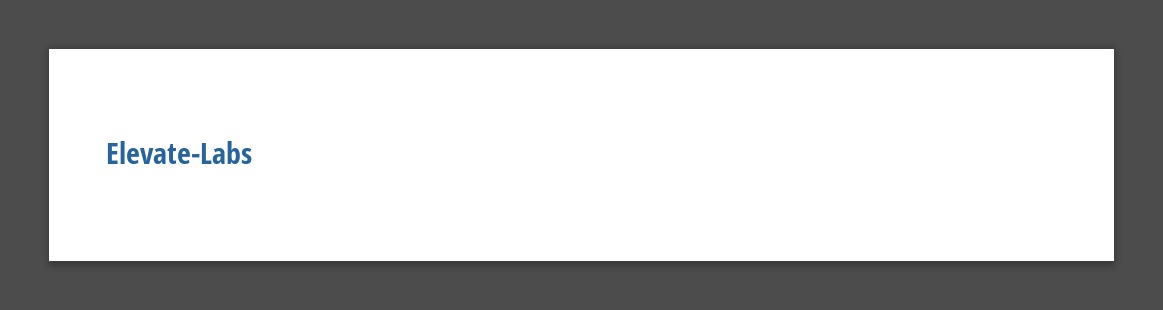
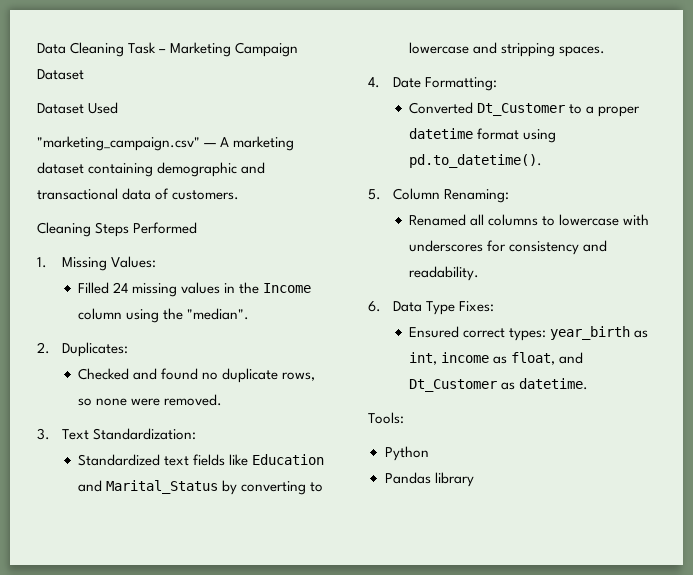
[106,141,252,164] Elevate-Labs -> [37,42,299,57] [37,69,84,80] [37,102,119,114] [37,136,295,151] [37,162,266,177] [37,188,240,200] [37,222,198,237] [37,256,156,271] [78,282,312,297] [78,308,250,323] [37,342,128,357] [78,368,316,383] [78,394,223,406] [37,428,196,440] [78,454,325,466] [78,480,324,495] [409,42,606,57] [368,77,497,91] [409,102,641,117] [409,128,557,143] [409,154,543,168] [368,188,509,203] [409,214,650,226] [409,240,608,255] [409,266,480,281] [368,301,494,315] [409,326,649,341] [409,352,584,365] [409,378,589,392] [368,412,404,424] [384,446,429,461] [384,472,474,487] Data Cleaning Task – Marketing Campaign Dataset // Dataset Used // "marketing_campaign.csv" — A marketing dataset containing demographic and transactional data of customers. // Cleaning Steps Performed // 1. Missing Values: // Filled 24 missing values in the Income column using the "median". // 2. Duplicates: // Checked and found no duplicate rows, so none were removed. // 3. Text Standardization: // Standardized text fields like Education and Marital_Status by converting to lowercase and stripping spaces. // 4. Date Formatting: // Converted Dt_Customer to a proper datetime format using pd.to_datetime(). // 5. Column Renaming: // Renamed all columns to lowercase with underscores for consistency and readability. // 6. Data Type Fixes: // Ensured correct types: year_birth as int, income as float, and Dt_Customer as datetime. // Tools: // Python // Pandas library

